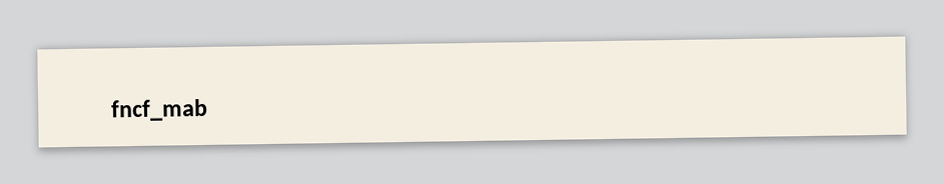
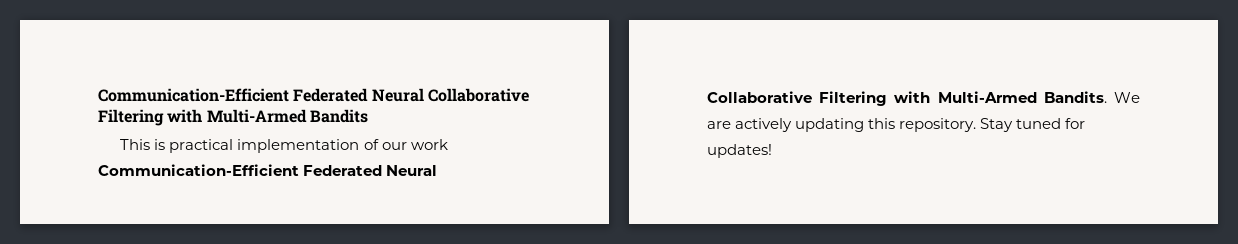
[111,98,208,122] fncf_mab -> [98,88,529,102] [98,109,368,126] [120,139,448,153] [98,164,438,176] [707,91,1140,106] [707,118,1086,132] [707,144,772,158] Communication-Efficient Federated Neural Collaborative Filtering with Multi-Armed Bandits // This is practical implementation of our work Communication-Efficient Federated Neural Collaborative Filtering with Multi-Armed Bandits. We are actively updating this repository. Stay tuned for updates!

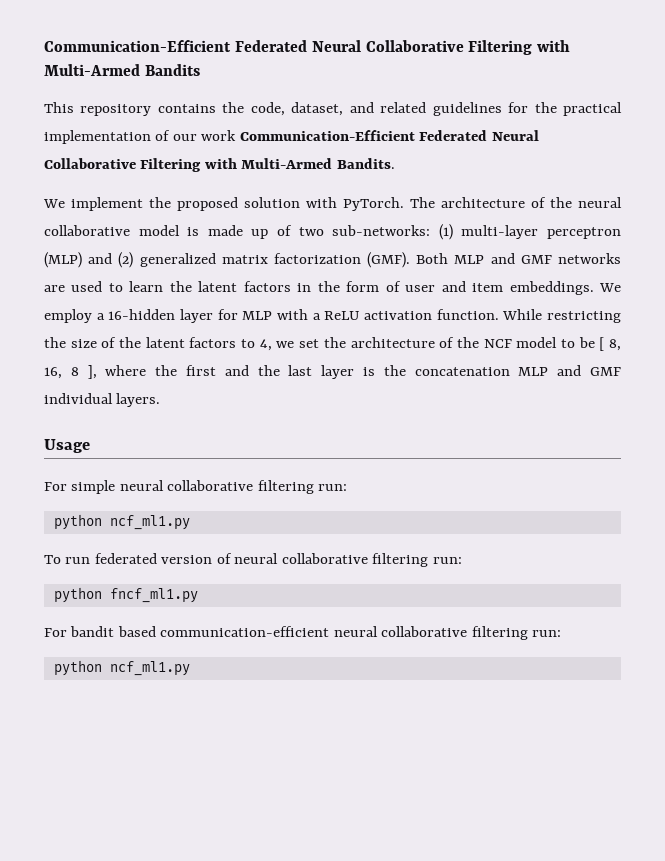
[154,139,166,150] is -> [80,102,557,116] repository contains the code, dataset, and related guidelines for the
[1114,92,1140,103] [707,118,1086,132] [707,144,772,158] We are actively updating this repository. Stay tuned for updates! -> [43,197,622,211] [44,224,622,240] [44,252,621,268] [44,281,622,295] [44,309,621,323] [44,337,622,351] [44,365,621,379] [44,393,161,407] [44,439,90,453] [44,480,348,494] [53,514,190,530] [44,553,462,567] [53,587,198,603] [44,626,562,640] [53,660,190,676] // We implement the proposed solution with PyTorch. The architecture of the neural collaborative model is made up of two sub-networks: (1) multi-layer perceptron (MLP) and (2) generalized matrix factorization (GMF). Both MLP and GMF networks are used to learn the latent factors in the form of user and item embeddings. We employ a 16-hidden layer for MLP with a ReLU activation function. While restricting the size of the latent factors to 4, we set the architecture of the NCF model to be [ 8, 16, 8 ], where the first and the last layer is the concatenation MLP and GMF individual layers. // Usage // For simple neural collaborative filtering run: // python ncf_ml1.py // To run federated version of neural collaborative filtering run: // python fncf_ml1.py // For bandit based communication-efficient neural collaborative filtering run: // python ncf_ml1.py

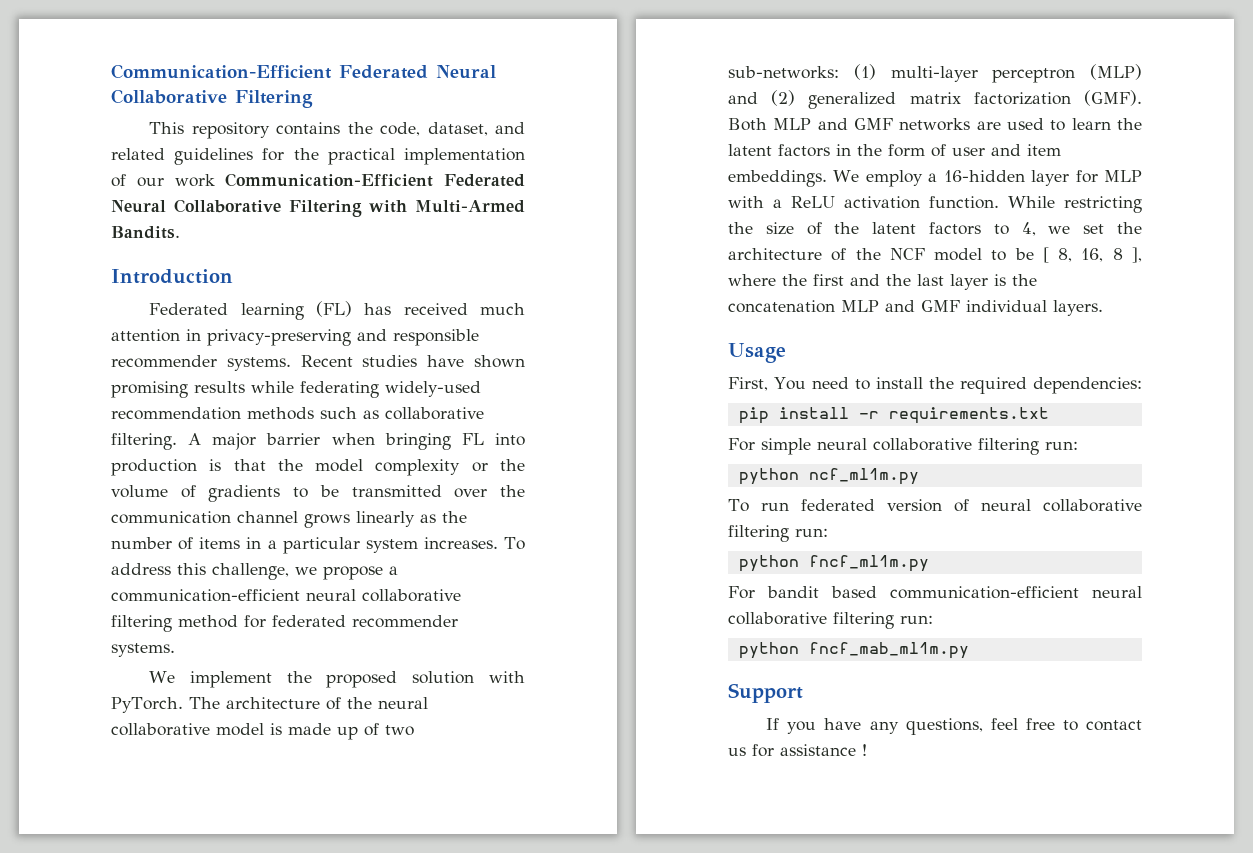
[44,40,571,55] [44,64,200,76] Communication-Efficient Federated Neural Collaborative Filtering with Multi-Armed Bandits -> [111,64,496,79] [111,89,313,108] Communication-Efficient Federated Neural Collaborative Filtering
(395, 163) none -> [111,269,233,284] [149,301,525,320] [111,329,479,346] [111,355,525,371] [111,381,481,398] [111,407,484,420] [111,433,525,450] [111,459,525,476] [111,485,525,502] [111,511,467,528] [111,537,526,554] [111,563,398,580] [111,589,461,602] [111,615,458,632] [111,643,175,657] // Introduction // Federated learning (FL) has received much attention in privacy-preserving and responsible recommender systems. Recent studies have shown promising results while federating widely-used recommendation methods such as collaborative filtering. A major barrier when bringing FL into production is that the model complexity or the volume of gradients to be transmitted over the communication channel grows linearly as the number of items in a particular system increases. To address this challenge, we propose a communication-efficient neural collaborative filtering method for federated recommender systems.
(90, 446) none -> [728,377,1142,394] [738,407,1049,424] // First, You need to install the required dependencies: // pip install -r requirements.txt
[109,515,190,530] ncf_ml1.py -> [808,468,919,485] ncf_ml1m.py
[109,588,198,603] fncf_ml1.py -> [808,555,929,572] fncf_ml1m.py
[109,661,190,676] ncf_ml1.py -> [808,642,969,659] [728,683,803,703] [766,718,1142,735] [728,744,867,757] fncf_mab_ml1m.py // Support // If you have any questions, feel free to contact us for assistance !

